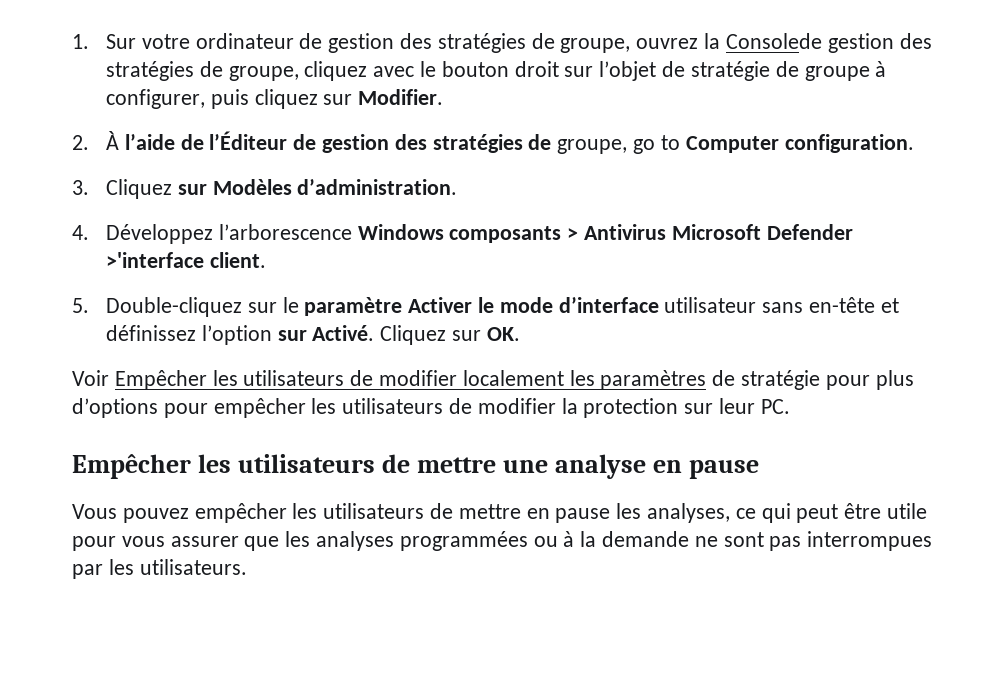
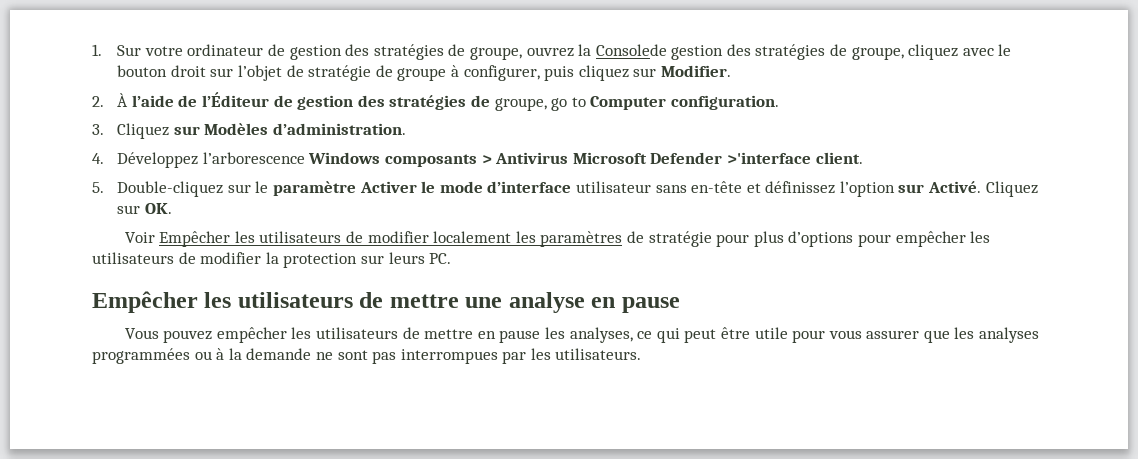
[719,398,756,414] leur -> [388,252,425,264] leurs

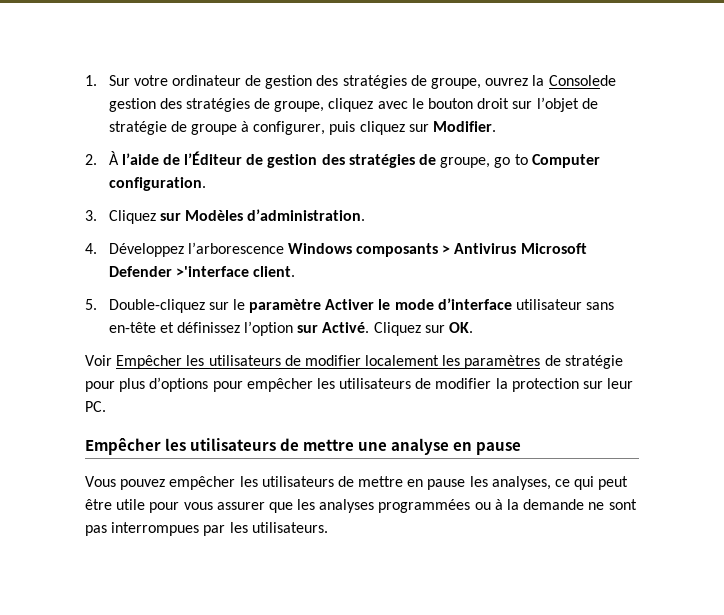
[388,252,425,264] leurs -> [607,378,634,389] leur

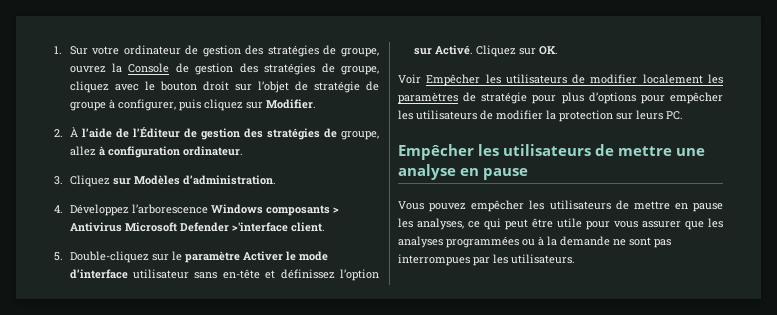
[548,75,616,86] Consolede -> [128,63,189,73] Console de
[494,154,600,168] [108,177,206,191] go to Computer configuration. -> [69,146,243,158] allez à configuration ordinateur.
[607,378,634,389] leur -> [636,110,663,120] leurs

